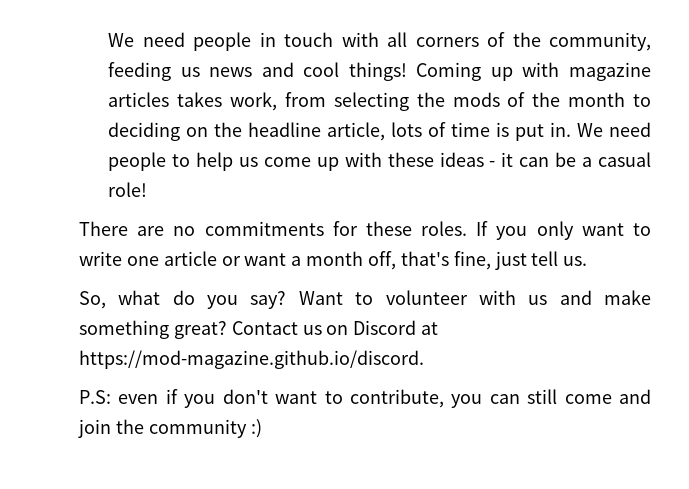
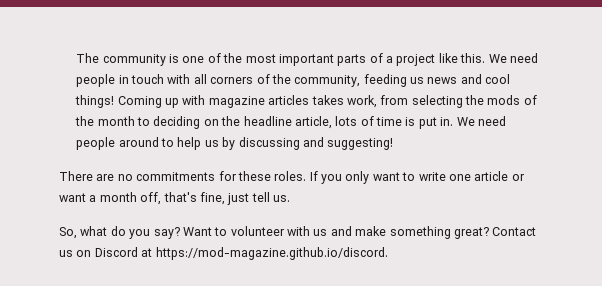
(108, 40) none -> [76,53,486,66] The community is one of the most important parts of a project like this.
(167, 161) none -> [118,137,159,147] around
[263,152,651,171] [108,182,148,197] come up with these ideas - it can be a casual role! -> [222,137,394,150] by discussing and suggesting!
[79,389,652,408] [78,419,262,438] // P.S: even if you don't want to contribute, you can still come and join the community :) -> (388, 253) none

